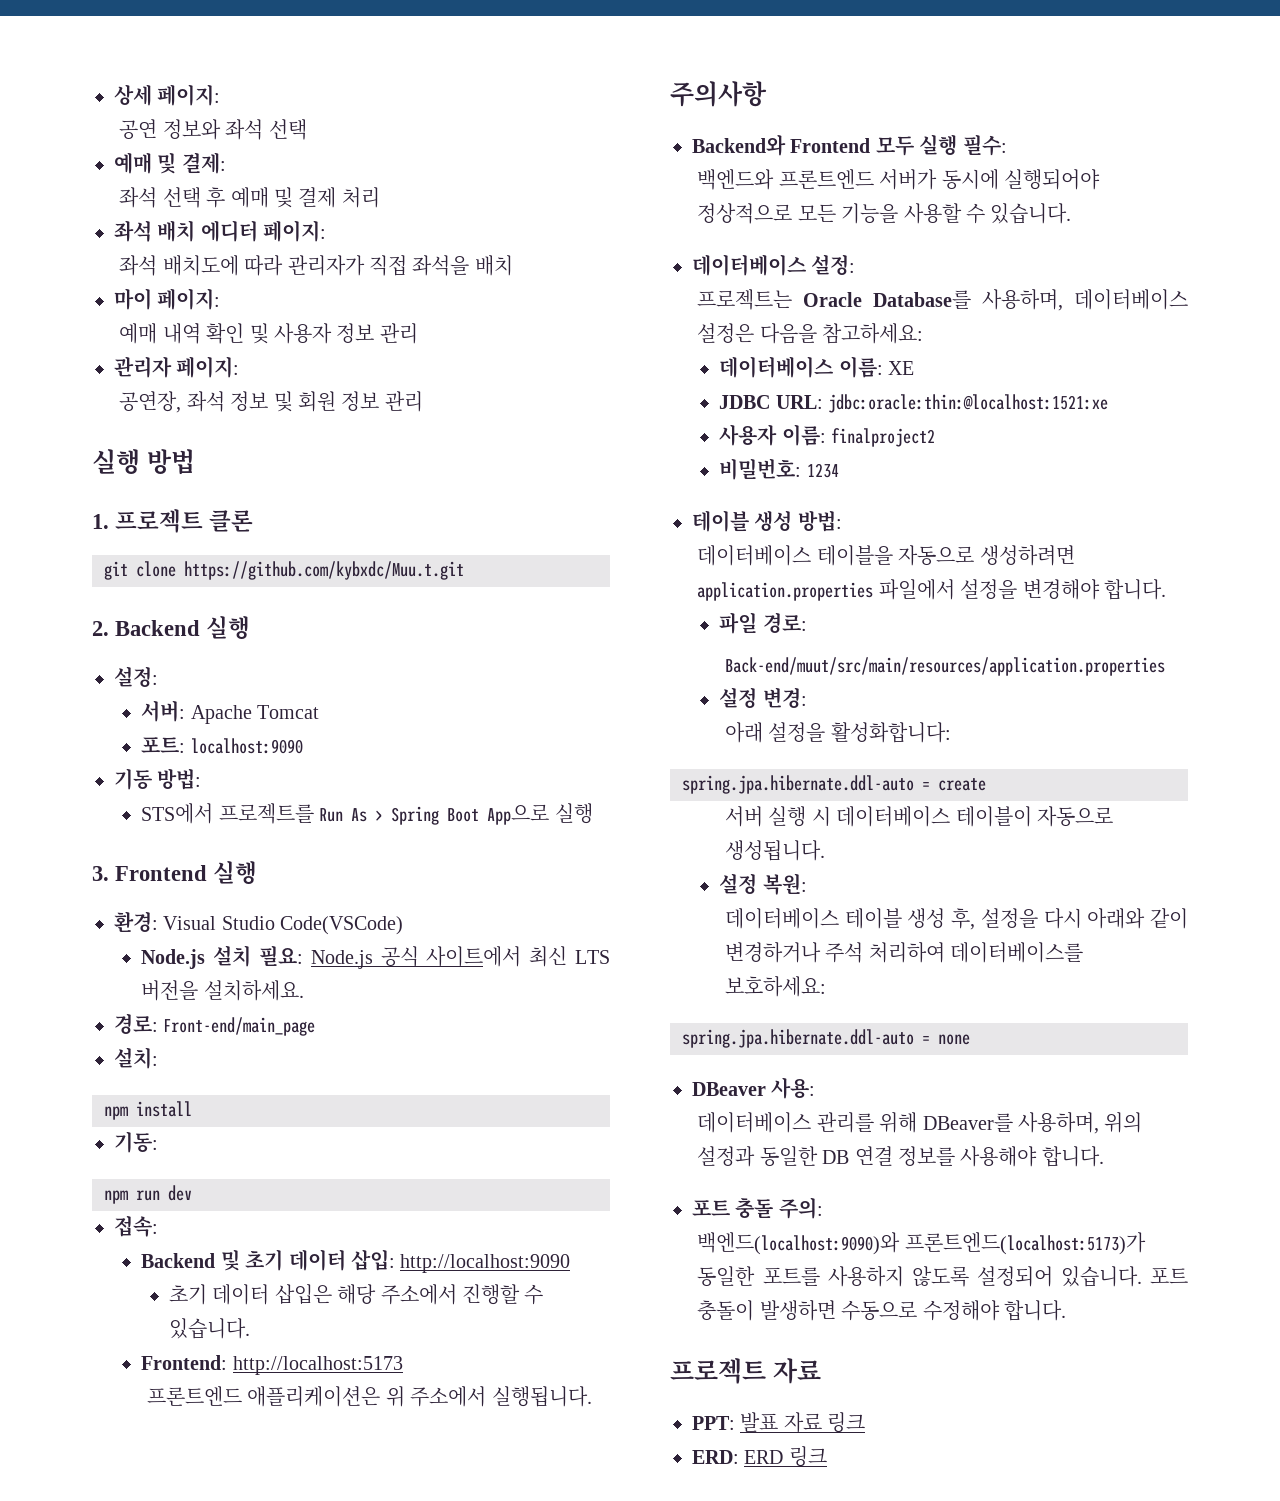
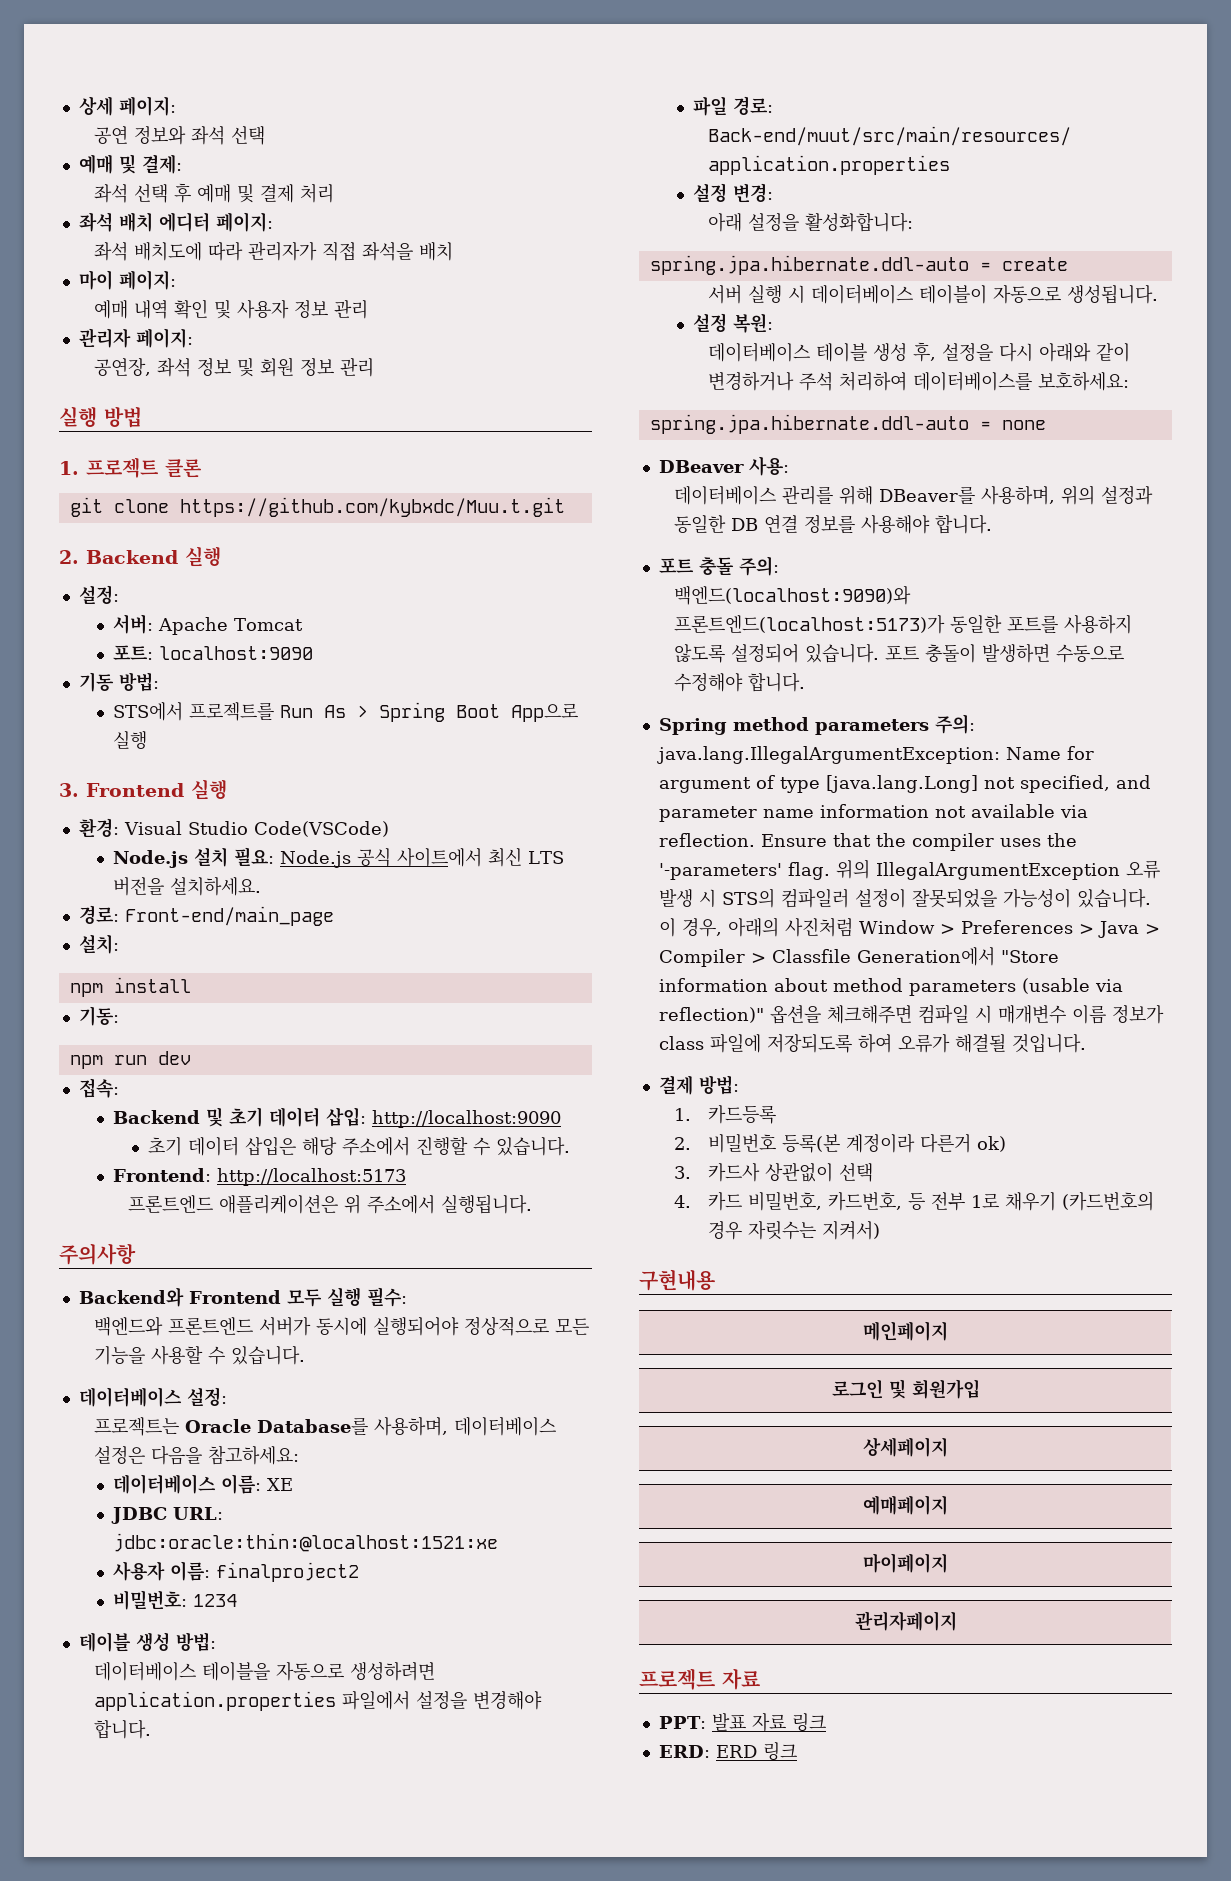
(1067, 1310) none -> [658,714,975,735] [656,746,1094,764] [658,775,1151,793] [658,804,1088,822] [658,833,1077,851] [658,859,1160,880] [658,888,1151,908] [658,917,1160,938] [658,947,1059,967] [658,978,1123,996] [658,1004,1164,1024] [658,1033,1086,1053] [658,1075,739,1095] [673,1105,777,1124] [673,1133,1007,1153] [673,1163,874,1182] [673,1191,1155,1211] [708,1220,881,1240] [639,1269,715,1291] [863,1321,948,1341] [831,1379,980,1399] [863,1437,948,1457] [863,1495,948,1515] [863,1553,948,1573] [854,1611,957,1631] // Spring method parameters 주의: java.lang.IllegalArgumentException: Name for argument of type [java.lang.Long] not specified, and parameter name information not available via reflection. Ensure that the compiler uses the '-parameters' flag. 위의 IllegalArgumentException 오류 발생 시 STS의 컴파일러 설정이 잘못되었을 가능성이 있습니다. 이 경우, 아래의 사진처럼 Window > Preferences > Java > Compiler > Classfile Generation에서 "Store information about method parameters (usable via reflection)" 옵션을 체크해주면 컴파일 시 매개변수 이름 정보가 class 파일에 저장되도록 하여 오류가 해결될 것입니다. // 결제 방법: // 1. 카드등록 // 2. 비밀번호 등록(본 계정이라 다른거 ok) // 3. 카드사 상관없이 선택 // 4. 카드 비밀번호, 카드번호, 등 전부 1로 채우기 (카드번호의 경우 자릿수는 지켜서) // 구현내용 // 메인페이지 // 로그인 및 회원가입 // 상세페이지 // 예매페이지 // 마이페이지 // 관리자페이지

